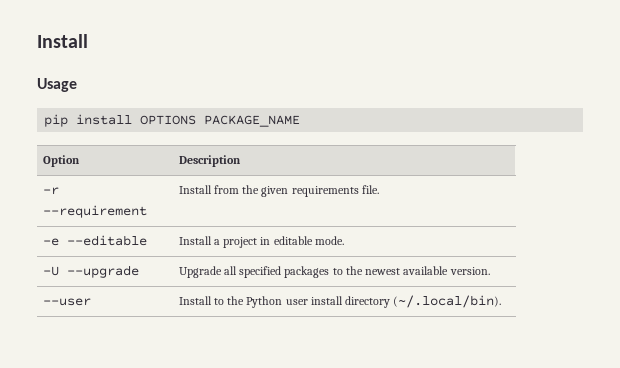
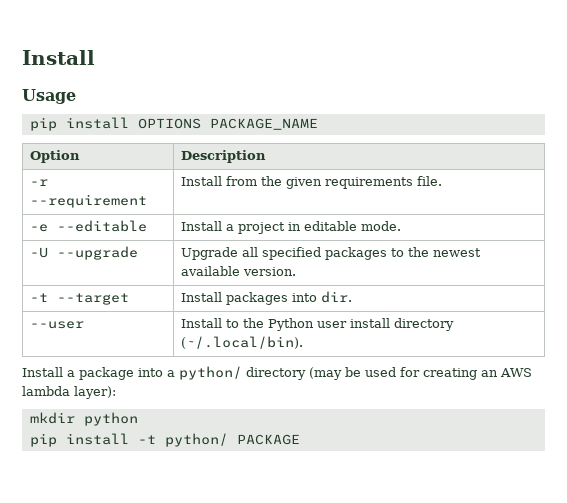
(490, 271) none -> [29,293,129,305] [180,291,352,305] // -t --target | Install packages into dir.
(502, 301) none -> [22,366,532,380] [22,386,116,399] [29,412,138,426] [29,433,300,447] // Install a package into a python/ directory (may be used for creating an AWS lambda layer): // mkdir python // pip install -t python/ PACKAGE

